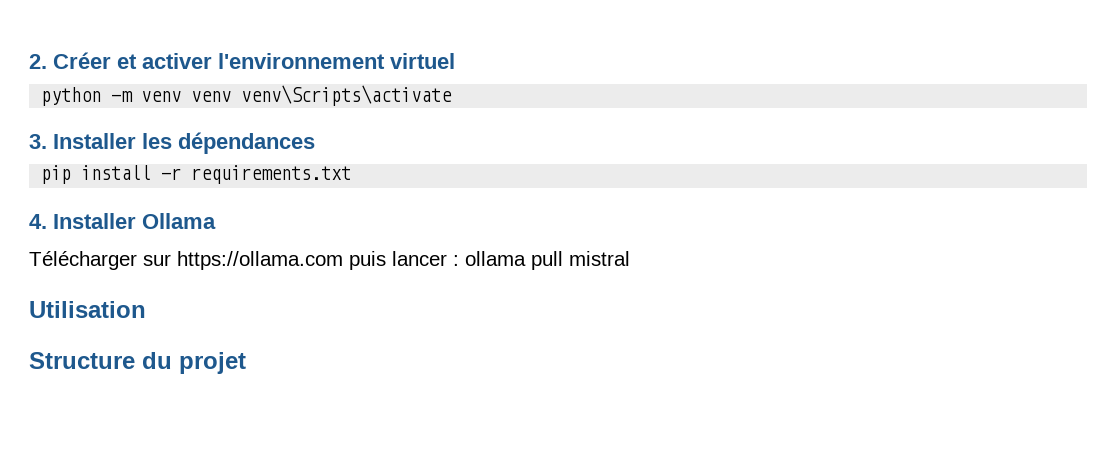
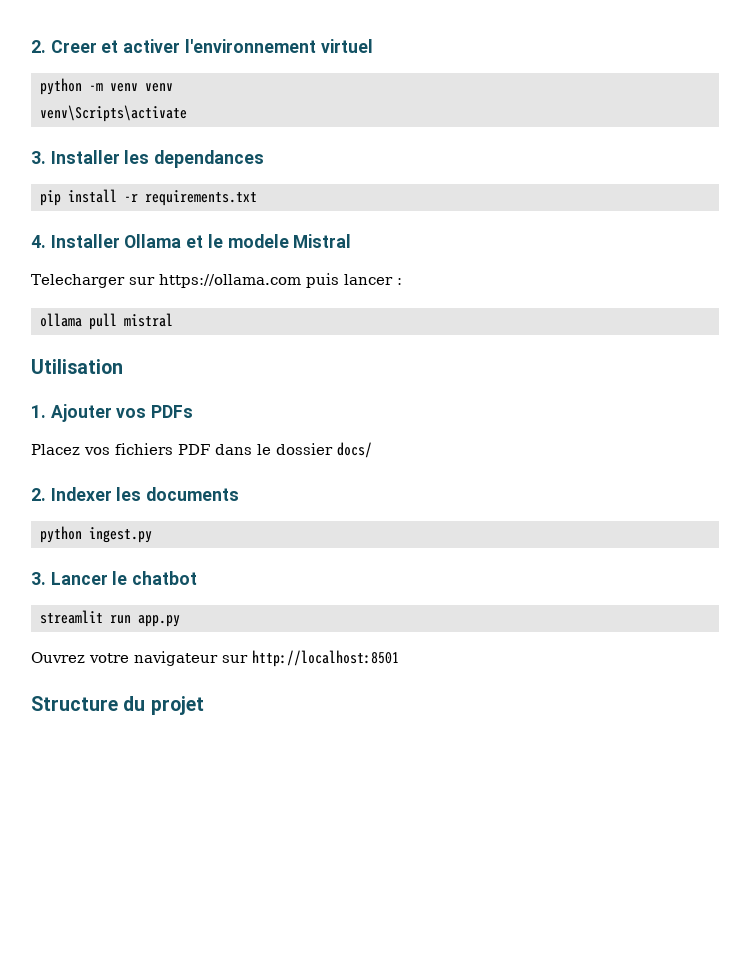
[29,52,111,69] 2. Créer -> [31,40,97,53] 2. Creer
(232, 96) none -> (173, 87) //
[178,132,315,154] dépendances -> [154,150,265,168] dependances
[29,251,137,270] // Télécharger -> [186,234,352,248] [31,274,125,288] et le modele Mistral // Telecharger
(459, 260) none -> (402, 281) //
(146, 309) none -> [31,404,194,422] [31,442,372,458] [31,487,240,501] [40,526,152,543] [31,571,198,585] [40,610,180,627] [31,650,399,667] // 1. Ajouter vos PDFs // Placez vos fichiers PDF dans le dossier docs/ // 2. Indexer les documents // python ingest.py // 3. Lancer le chatbot // streamlit run app.py // Ouvrez votre navigateur sur http://localhost:8501

